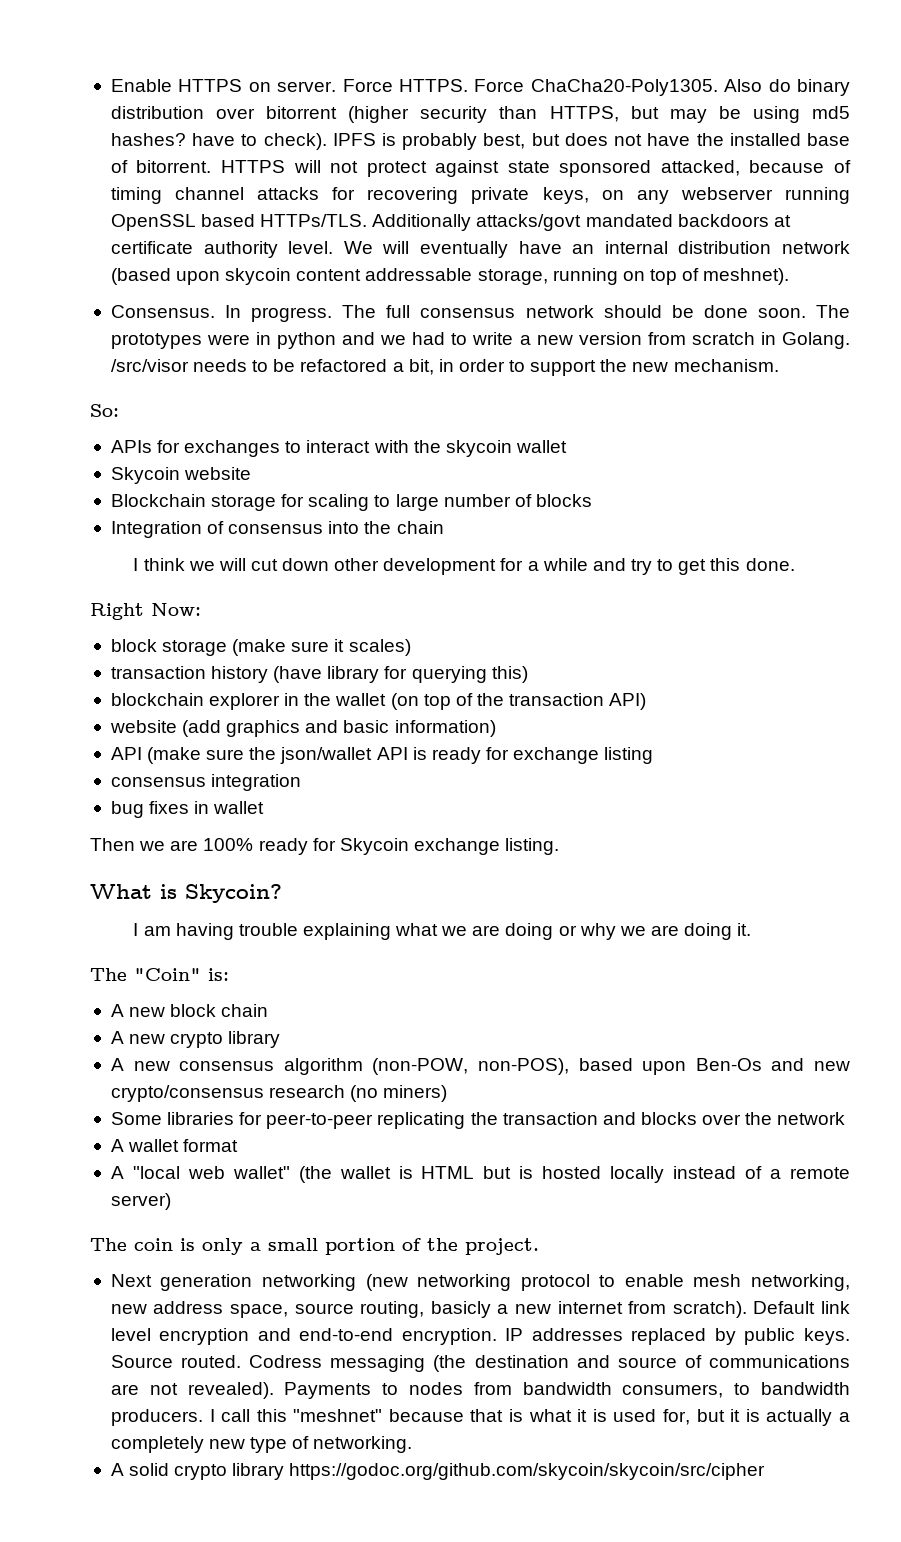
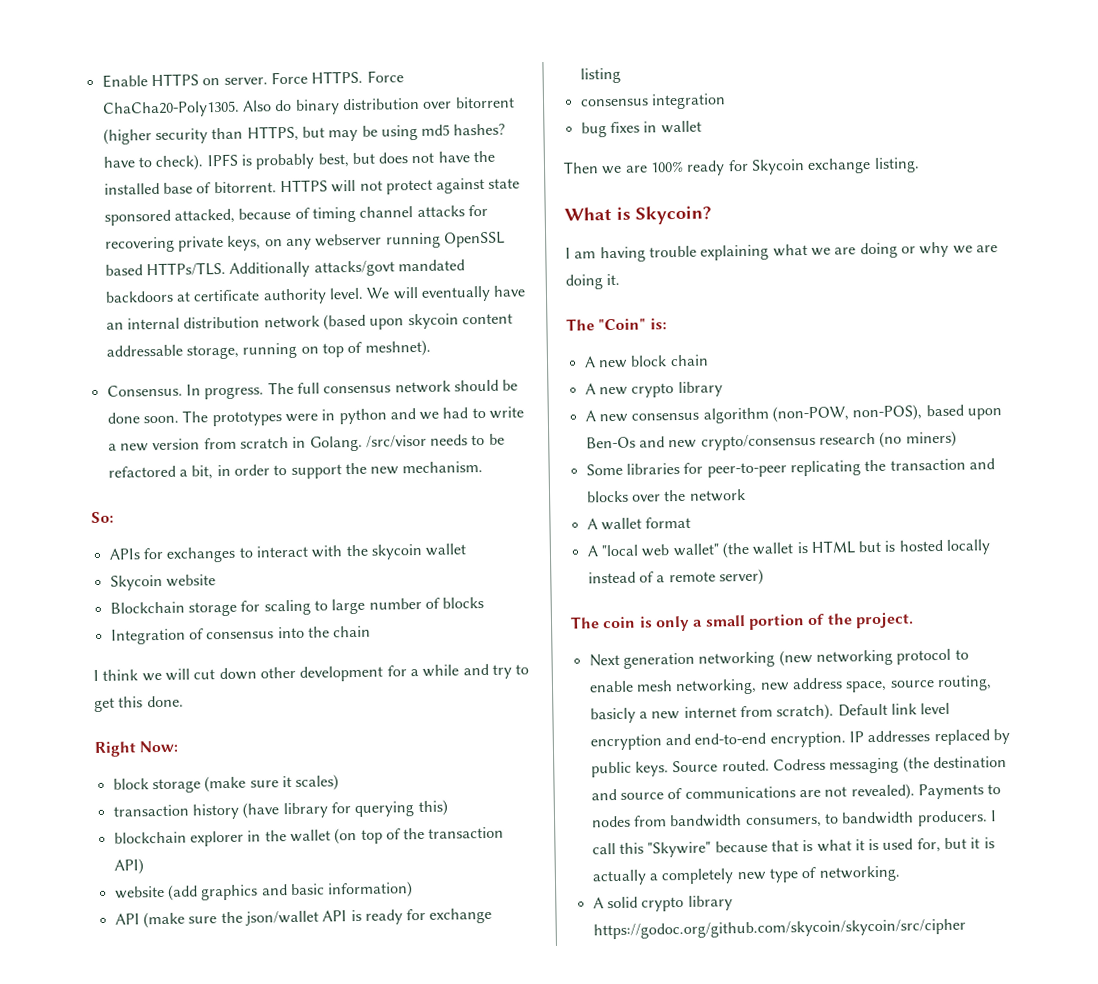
[293,1409,383,1422] "meshnet" -> [647,841,712,858] "Skywire"

